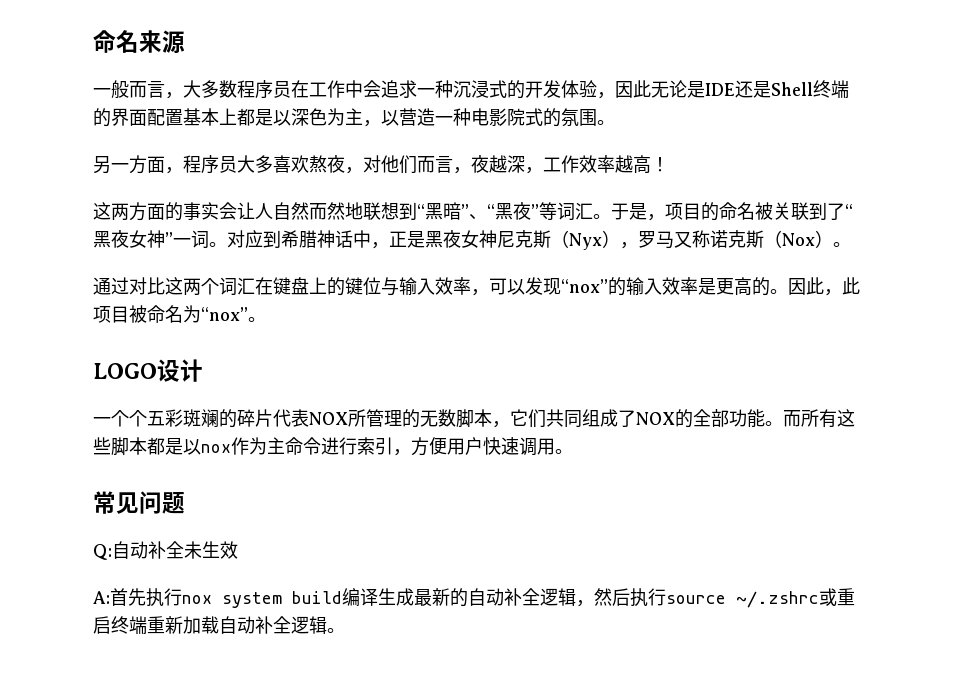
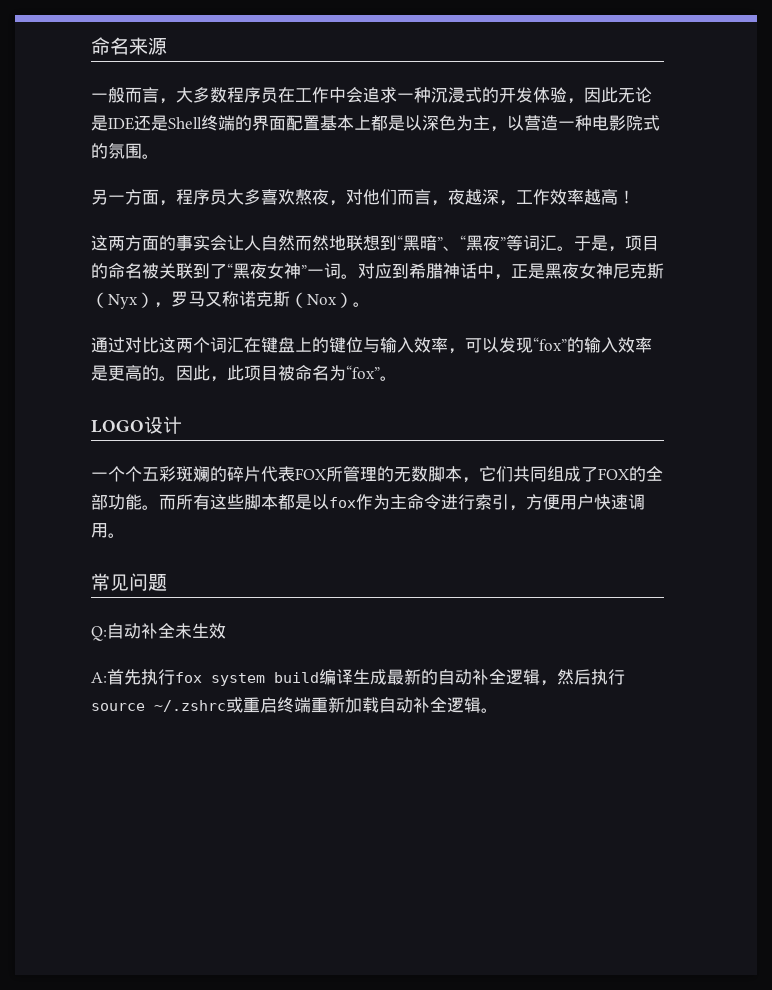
[561,279,608,293] “nox” -> [533,337,567,351] “fox”
[201,307,248,321] “nox” -> [346,365,380,379] “fox”
[309,412,348,425] NOX -> [295,468,326,480] FOX
[636,412,675,425] NOX -> [598,468,629,480] FOX
[201,444,231,453] nox -> [329,497,356,508] fox
[182,595,212,604] nox -> [175,672,202,683] fox

